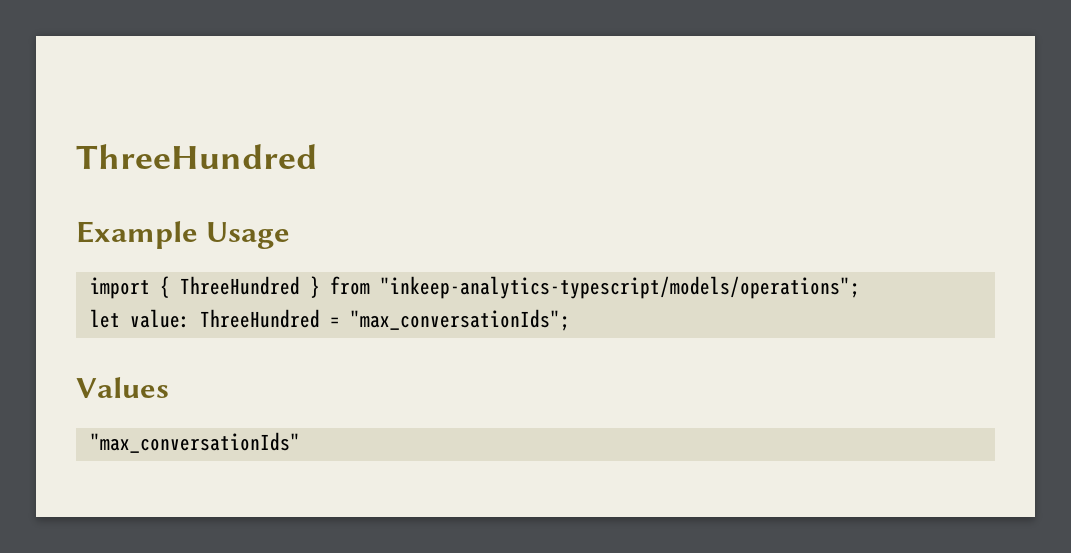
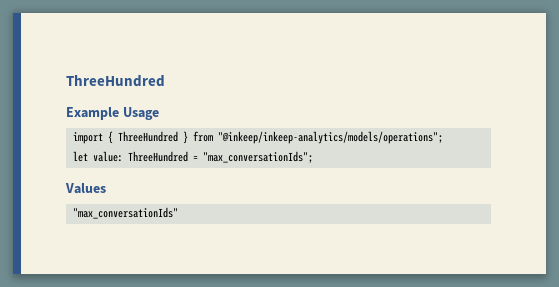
[379,276,860,299] "inkeep-analytics-typescript/models/operations"; -> [218,131,444,144] "@inkeep/inkeep-analytics/models/operations";

